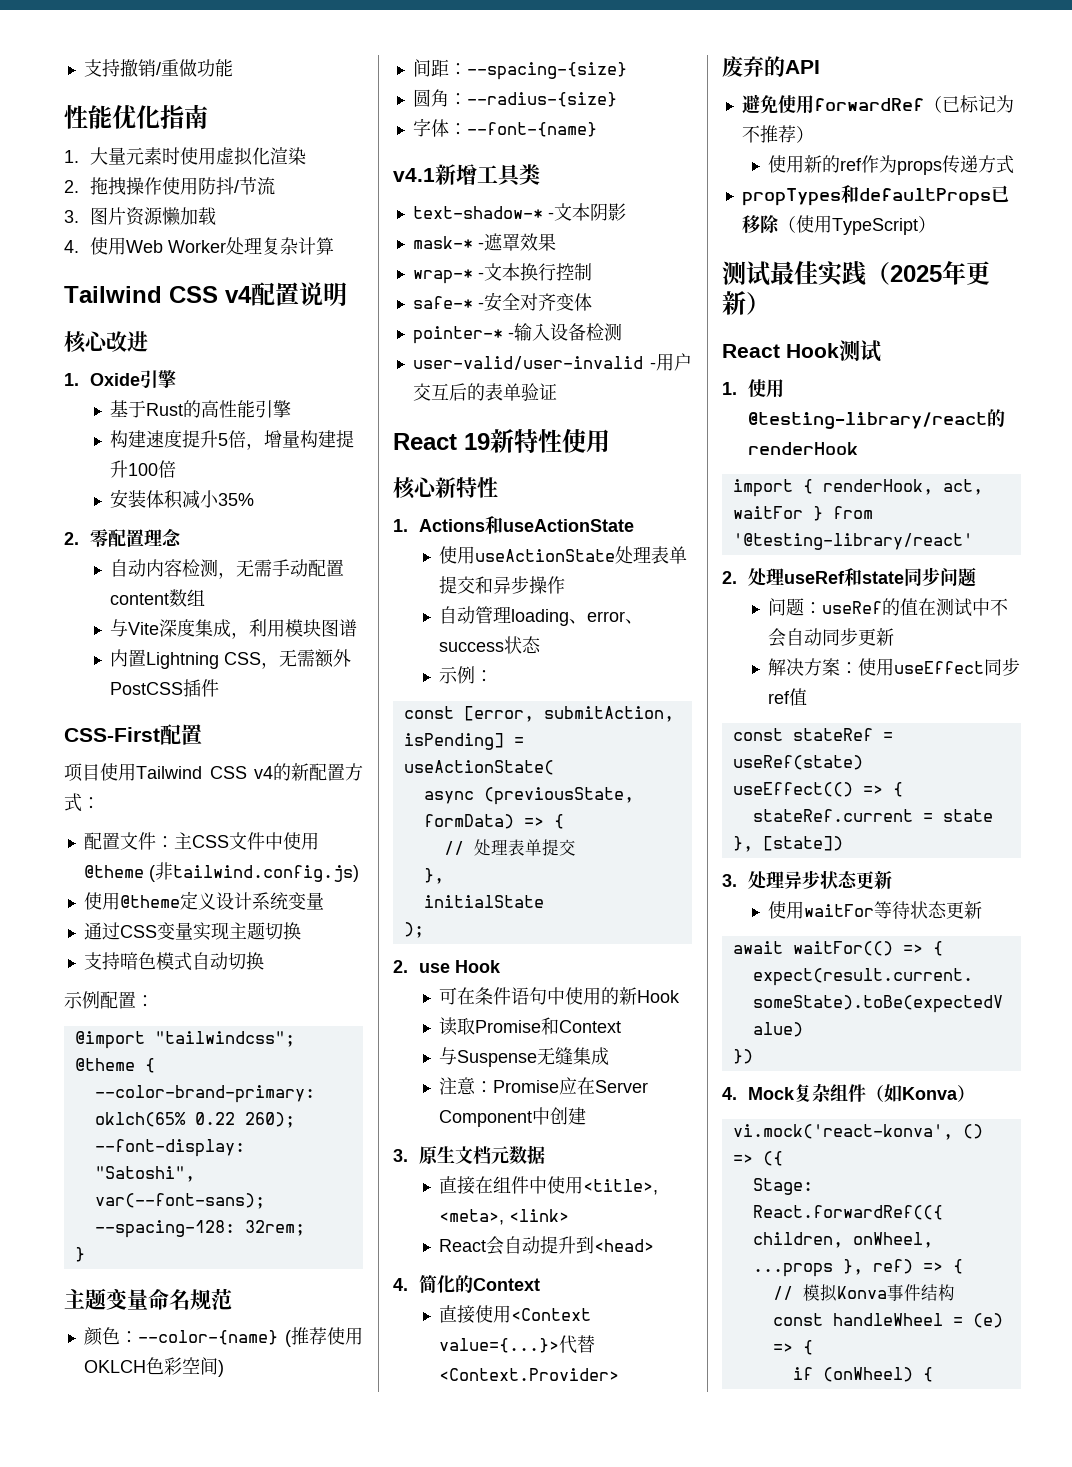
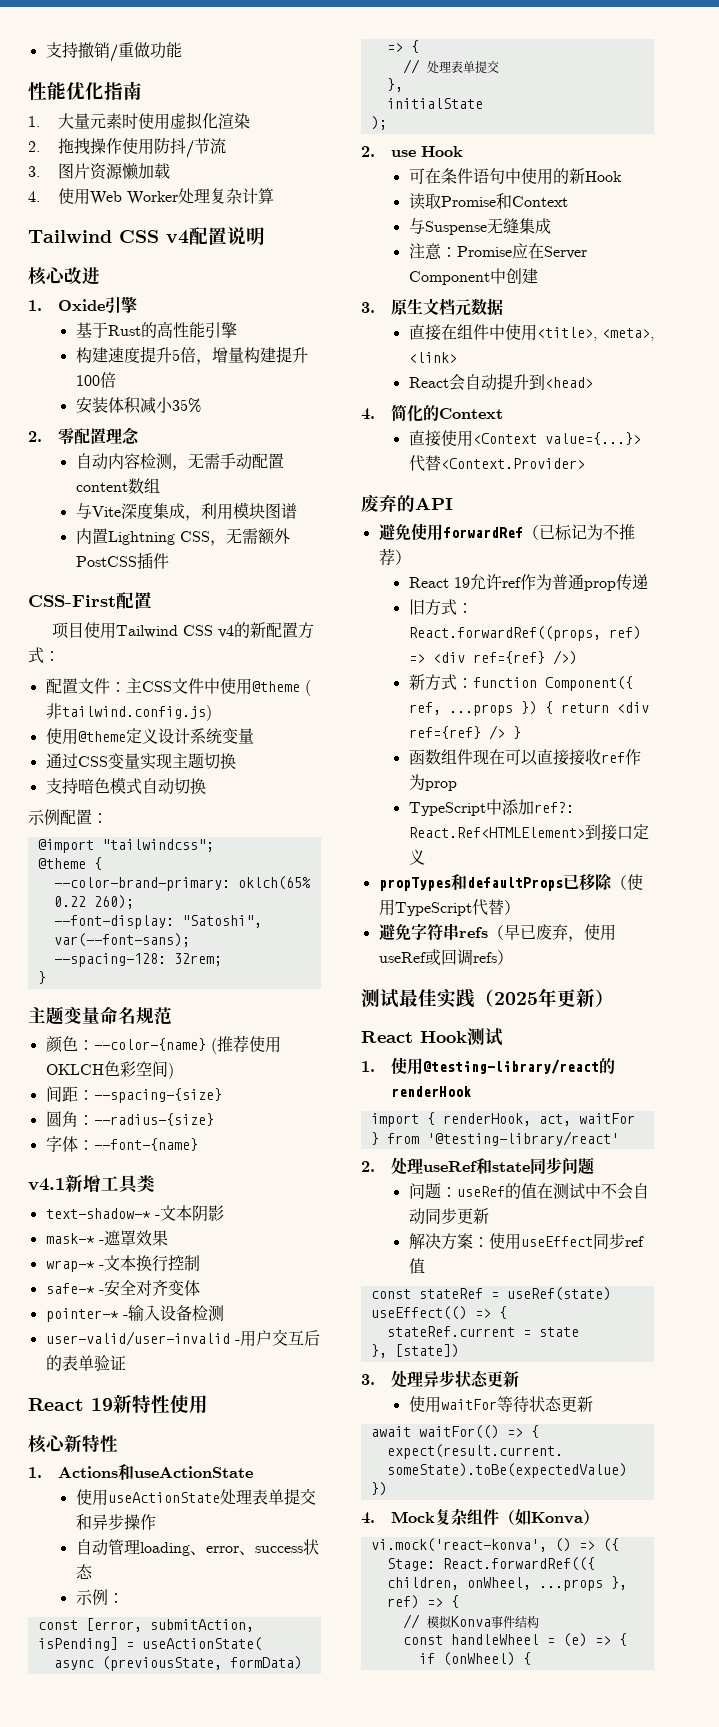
[767,155,942,175] 使用新的ref作为props -> [408,574,616,591] React 19允许ref作为普通prop
[977,155,1014,174] 方式 -> [408,599,473,616] [408,626,641,641] [408,650,577,665] [408,674,633,691] [408,701,649,716] [408,725,521,740] [408,749,641,766] [408,774,457,791] [408,799,574,816] [408,824,649,841] [408,849,425,865] // 旧方式：React.forwardRef((props, ref) => <div ref={ref} />) // 新方式：function Component({ ref, ...props }) { return <div ref={ref} /> } // 函数组件现在可以直接接收ref作为prop // TypeScript中添加ref?: React.Ref<HTMLElement>到接口定义
(918, 226) none -> [471,899,520,916] [378,923,616,942] [378,949,497,966] 代替） // 避免字符串refs（早已废弃，使用useRef或回调refs

